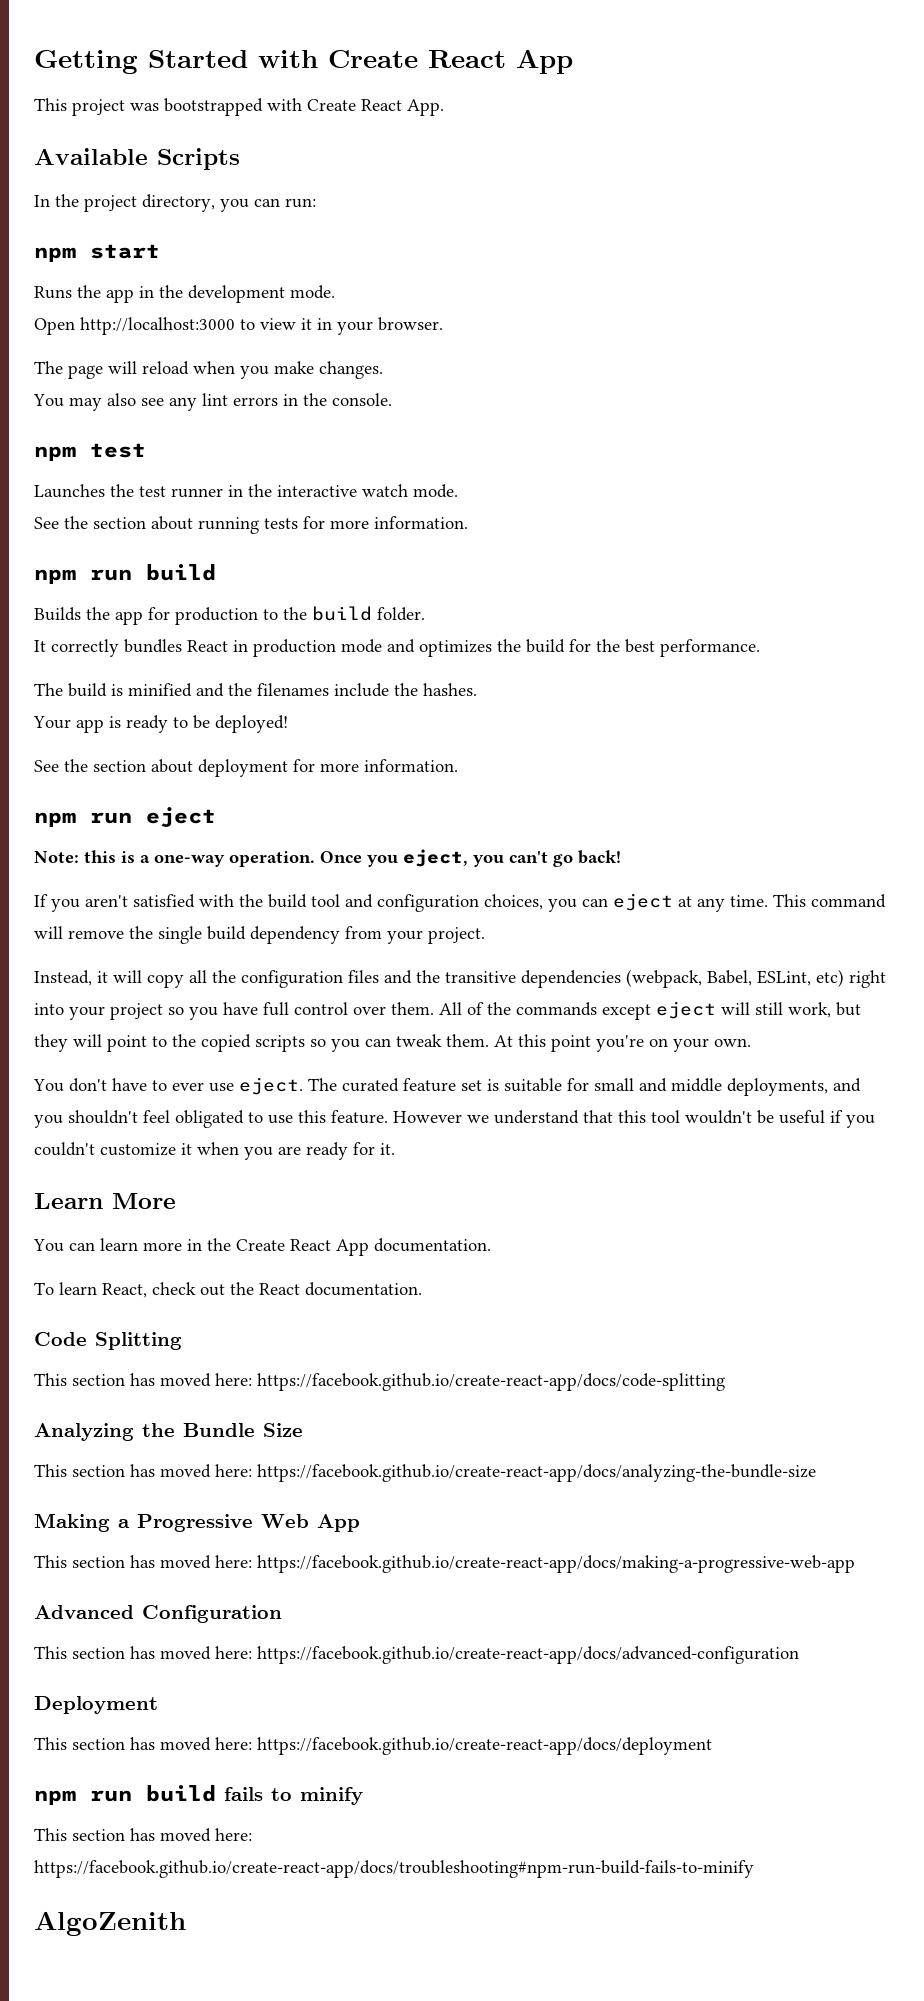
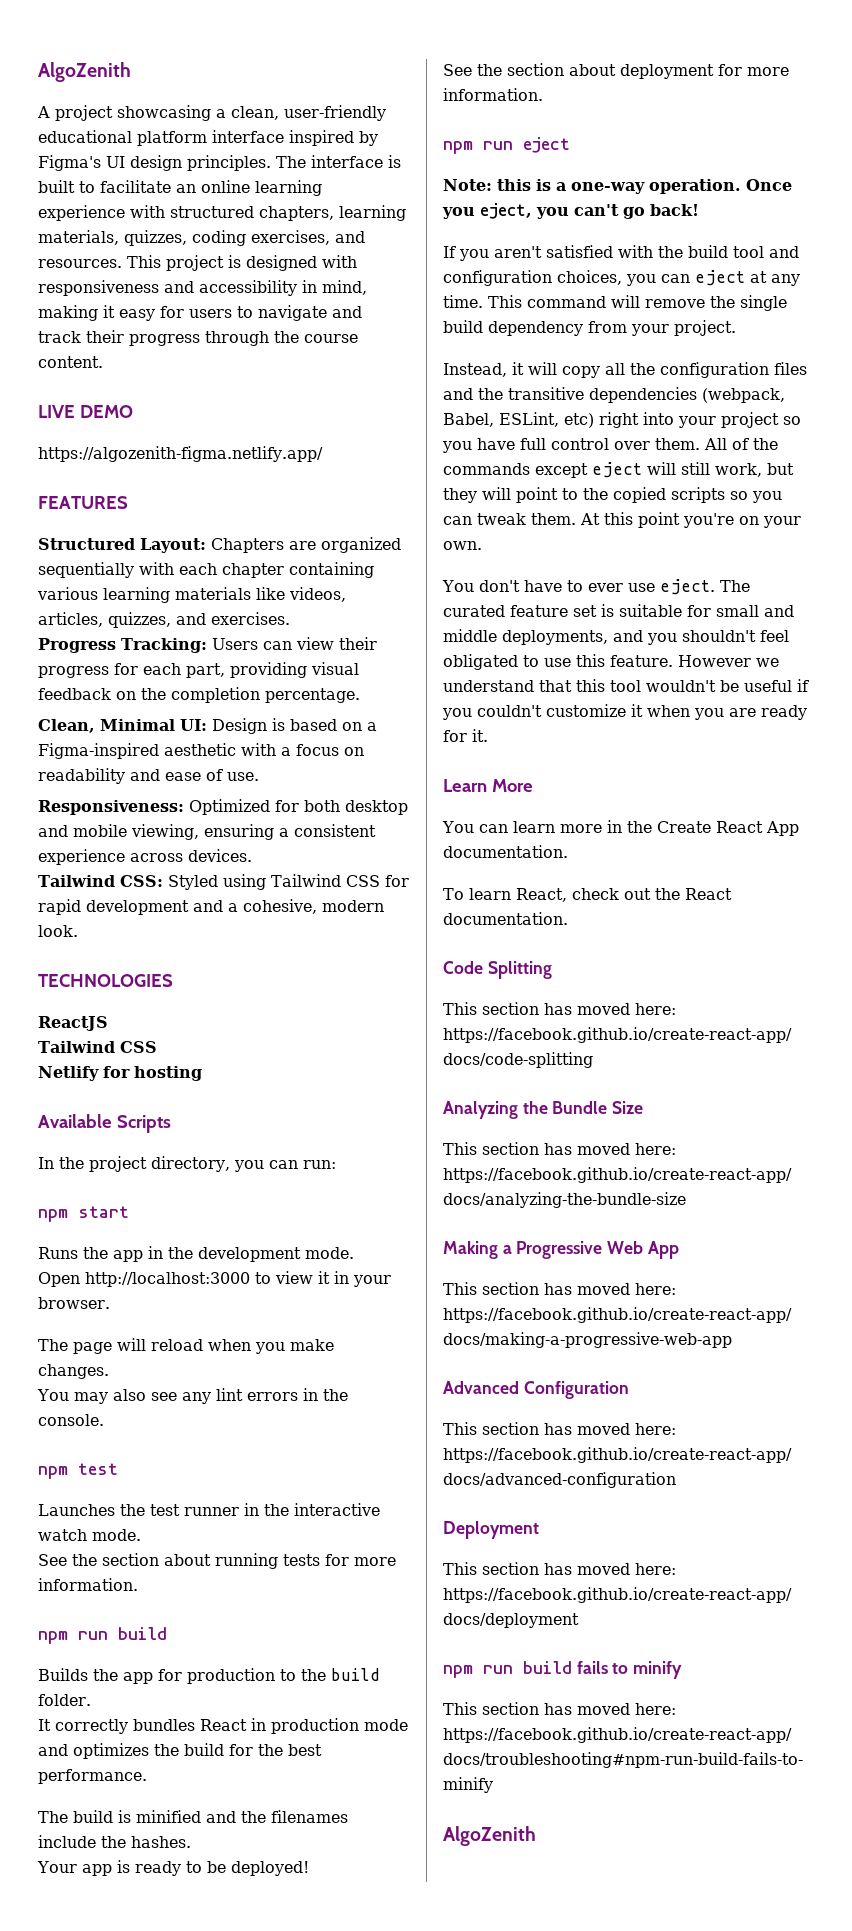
[34,49,573,74] [34,98,444,116] Getting Started with Create React App // This project was bootstrapped with Create React App. -> [38,62,131,82] [37,105,386,121] [38,130,378,146] [38,155,401,171] [38,180,322,196] [38,205,406,221] [38,230,365,246] [38,255,357,271] [38,280,367,296] [38,305,362,321] [38,330,358,346] [38,356,103,368] [38,405,133,418] [38,446,323,462] [38,496,128,509] [38,537,401,553] [38,562,374,578] [37,587,346,603] [38,612,290,628] [38,637,377,653] [38,662,359,678] [38,687,360,703] [38,718,377,734] [38,743,364,759] [38,768,259,784] [38,799,408,815] [38,824,376,840] [38,849,252,865] [38,874,409,890] [38,899,384,915] [38,925,78,937] [38,974,173,987] [38,1016,108,1031] [38,1041,157,1053] [38,1066,202,1081] AlgoZenith // A project showcasing a clean, user-friendly educational platform interface inspired by Figma's UI design principles. The interface is built to facilitate an online learning experience with structured chapters, learning materials, quizzes, coding exercises, and resources. This project is designed with responsiveness and accessibility in mind, making it easy for users to navigate and track their progress through the course content. // LIVE DEMO // https://algozenith-figma.netlify.app/ // FEATURES // Structured Layout: Chapters are organized sequentially with each chapter containing various learning materials like videos, articles, quizzes, and exercises. // Progress Tracking: Users can view their progress for each part, providing visual feedback on the completion percentage. // Clean, Minimal UI: Design is based on a Figma-inspired aesthetic with a focus on readability and ease of use. // Responsiveness: Optimized for both desktop and mobile viewing, ensuring a consistent experience across devices. // Tailwind CSS: Styled using Tailwind CSS for rapid development and a cohesive, modern look. // TECHNOLOGIES // ReactJS // Tailwind CSS // Netlify for hosting

